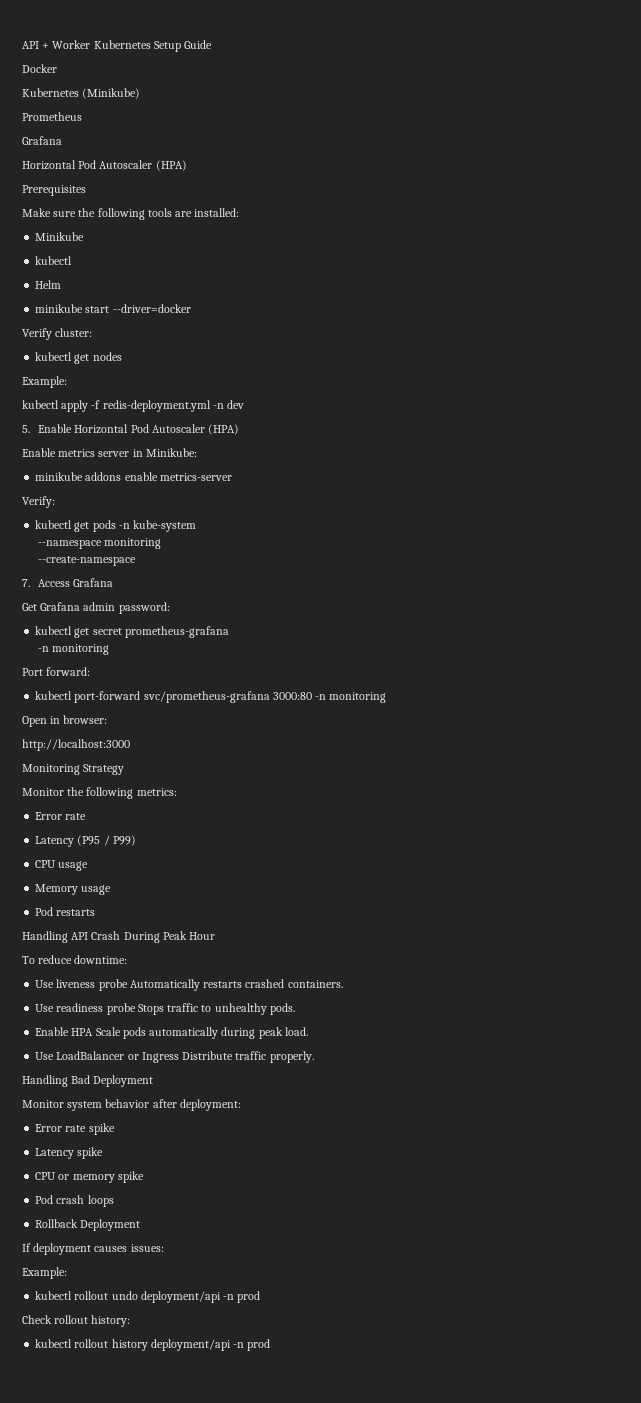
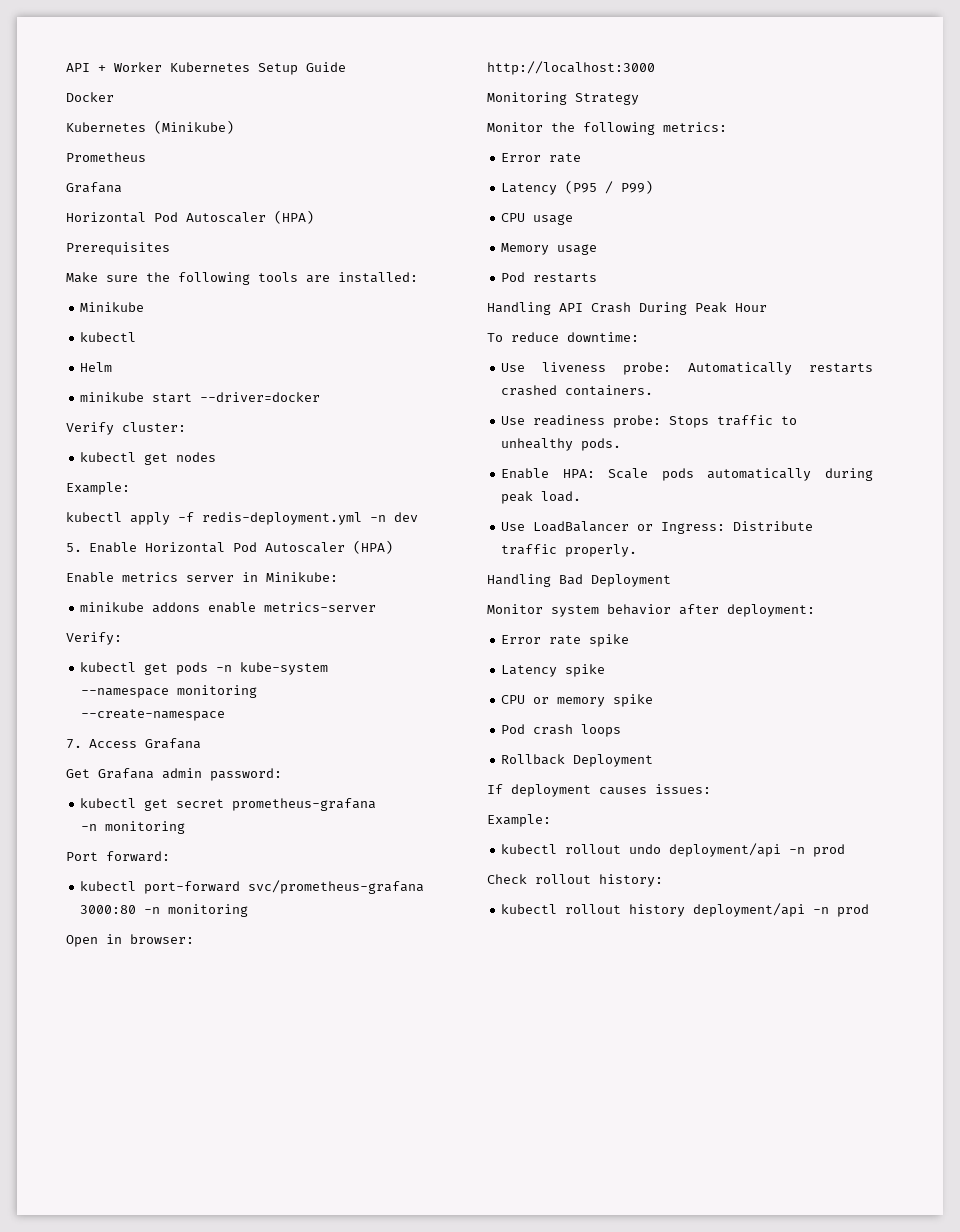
[98,979,128,991] probe -> [623,362,672,375] probe:
[106,1003,136,1015] probe -> [613,415,662,428] probe:
[71,1028,94,1036] HPA -> [562,469,595,478] HPA:
[141,1052,179,1063] Ingress -> [661,522,726,534] Ingress:

